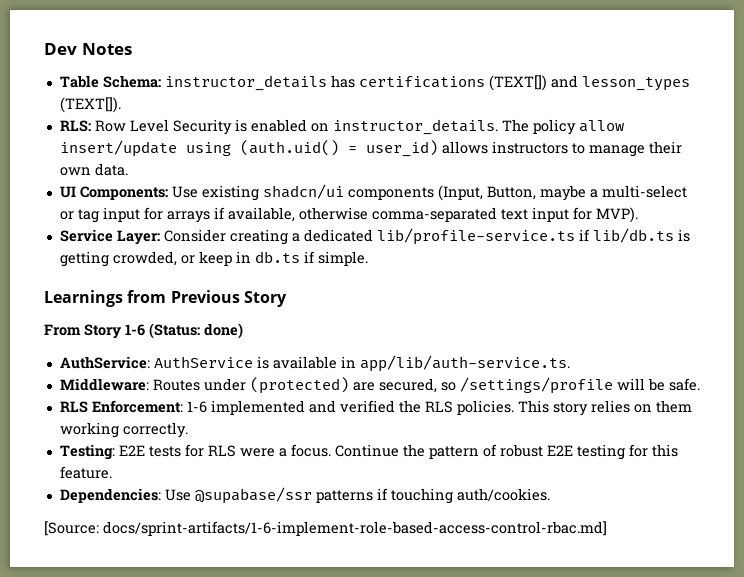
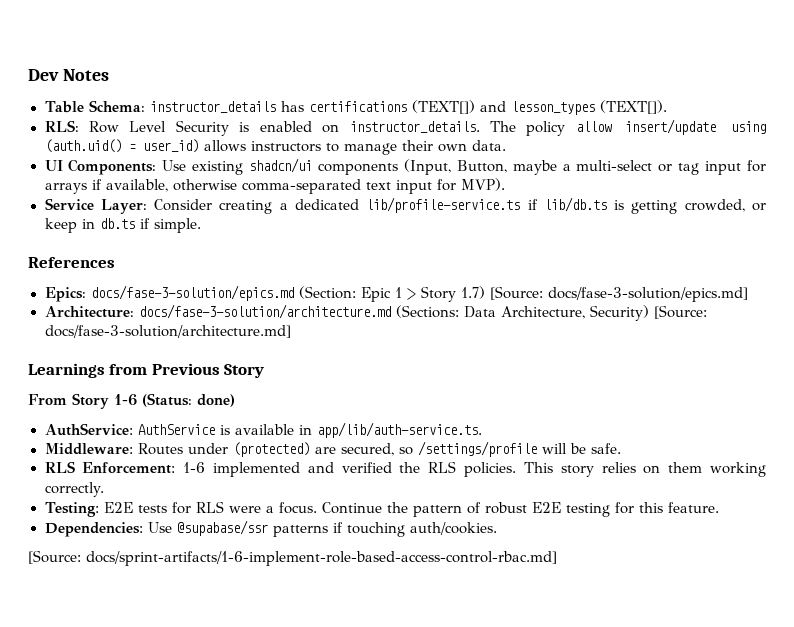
(368, 258) none -> [28,257,115,268] [44,285,748,302] [44,304,707,321] [44,325,291,338] // References // Epics: docs/fase-3-solution/epics.md (Section: Epic 1 > Story 1.7) [Source: docs/fase-3-solution/epics.md] // Architecture: docs/fase-3-solution/architecture.md (Sections: Data Architecture, Security) [Source: docs/fase-3-solution/architecture.md]

